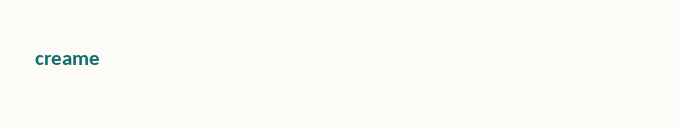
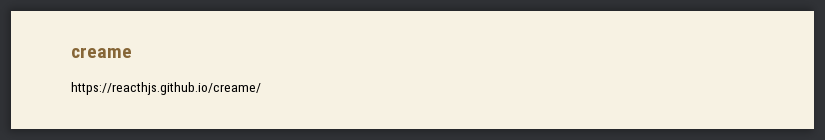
(100, 60) none -> [71,82,261,95] // https://reacthjs.github.io/creame/

